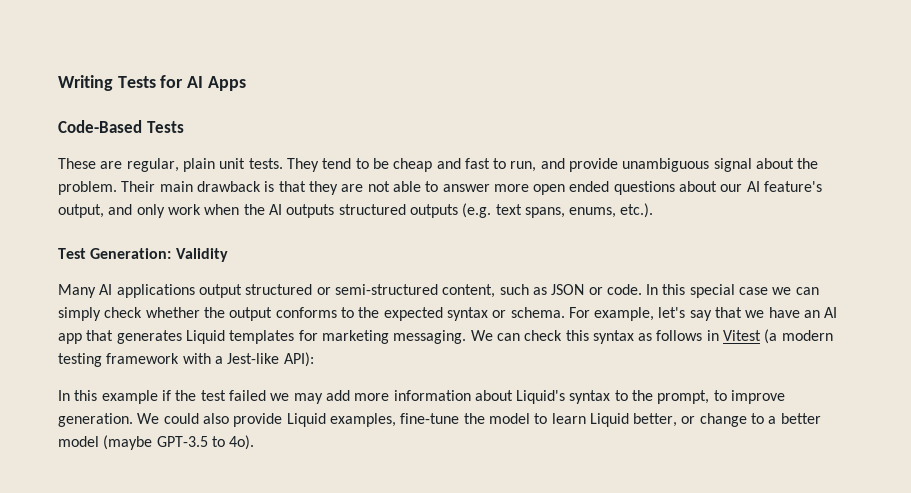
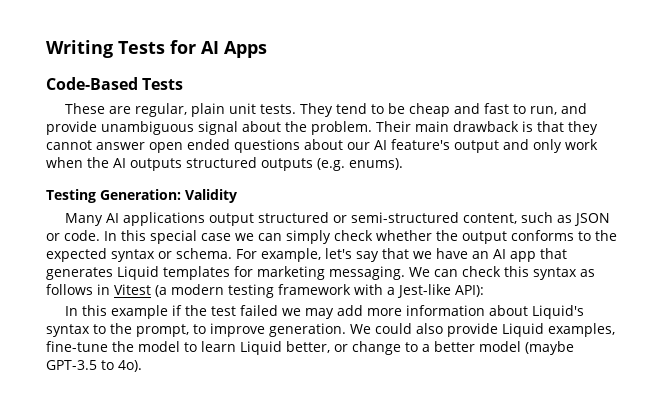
[341,181,529,192] are not able to answer more -> [46,140,145,150] cannot answer
[58,204,104,218] output, -> [454,140,499,153] output
[495,203,654,218] [58,248,86,259] text spans, enums, etc.). // Test -> [349,158,403,170] [46,189,96,203] enums). // Testing

